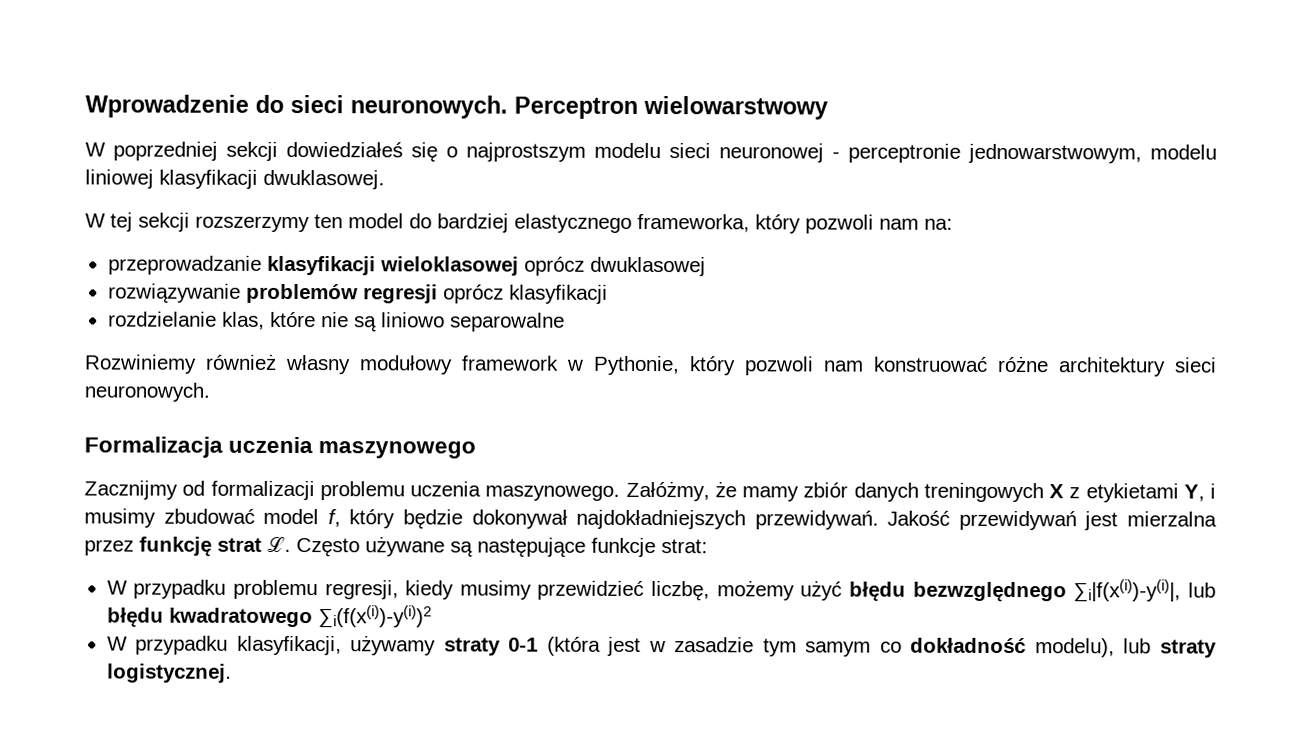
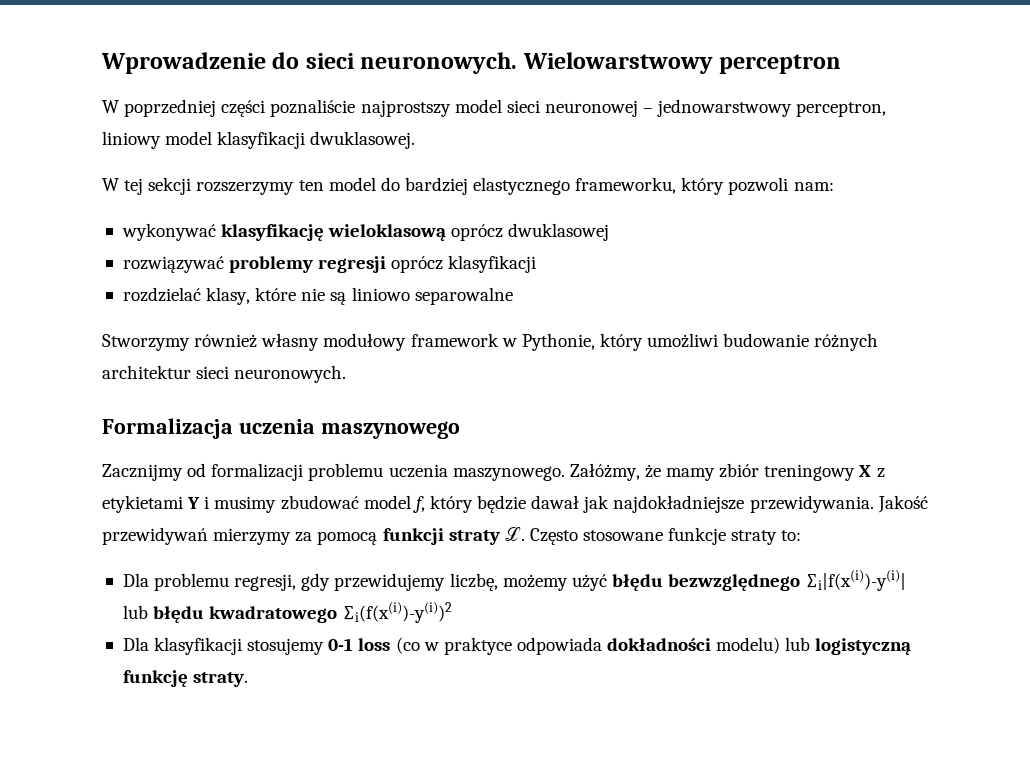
[514,95,828,120] Perceptron wielowarstwowy -> [522,52,842,74] Wielowarstwowy perceptron
[226,141,1217,164] [85,169,154,189] sekcji dowiedziałeś się o najprostszym modelu sieci neuronowej - perceptronie jednowarstwowym, modelu liniowej -> [221,99,887,117] [102,131,213,149] części poznaliście najprostszy model sieci neuronowej – jednowarstwowy perceptron, liniowy model
[637,213,953,234] [107,255,519,276] frameworka, który pozwoli nam na: // przeprowadzanie klasyfikacji wieloklasowej -> [575,177,834,195] [121,223,447,241] frameworku, który pozwoli nam: // wykonywać klasyfikację wieloklasową
[107,283,358,304] rozwiązywanie problemów -> [122,256,314,273] rozwiązywać problemy
[107,311,265,330] rozdzielanie klas, -> [122,287,251,305] rozdzielać klasy,
[84,354,197,374] Rozwiniemy -> [102,334,190,351] Stworzymy
[744,355,1166,377] pozwoli nam konstruować różne architektury -> [647,333,879,351] [102,365,191,379] umożliwi budowanie różnych architektur
[853,482,1044,503] danych treningowych -> [764,464,856,481] treningowy
[1183,484,1205,502] Y, -> [187,497,201,509] Y
[471,509,1217,531] [84,536,708,558] [106,579,645,600] dokonywał najdokładniejszych przewidywań. Jakość przewidywań jest mierzalna przez funkcję strat ℒ. Często używane są następujące funkcje strat: // W przypadku problemu regresji, kiedy musimy przewidzieć -> [531,495,928,513] [102,527,802,545] [122,573,446,591] dawał jak najdokładniejsze przewidywania. Jakość przewidywań mierzymy za pomocą funkcji straty ℒ. Często stosowane funkcje straty to: // Dla problemu regresji, gdy przewidujemy
[1073,579,1182,602] ∑i|f(x(i))-y(i)|, -> [805,570,907,591] ∑i|f(x(i))-y(i)|
[106,635,1218,658] [106,663,232,683] W przypadku klasyfikacji, używamy straty 0-1 (która jest w zasadzie tym samym co dokładność modelu), lub straty logistycznej. -> [122,637,912,655] [122,670,249,687] Dla klasyfikacji stosujemy 0-1 loss (co w praktyce odpowiada dokładności modelu) lub logistyczną funkcję straty.

